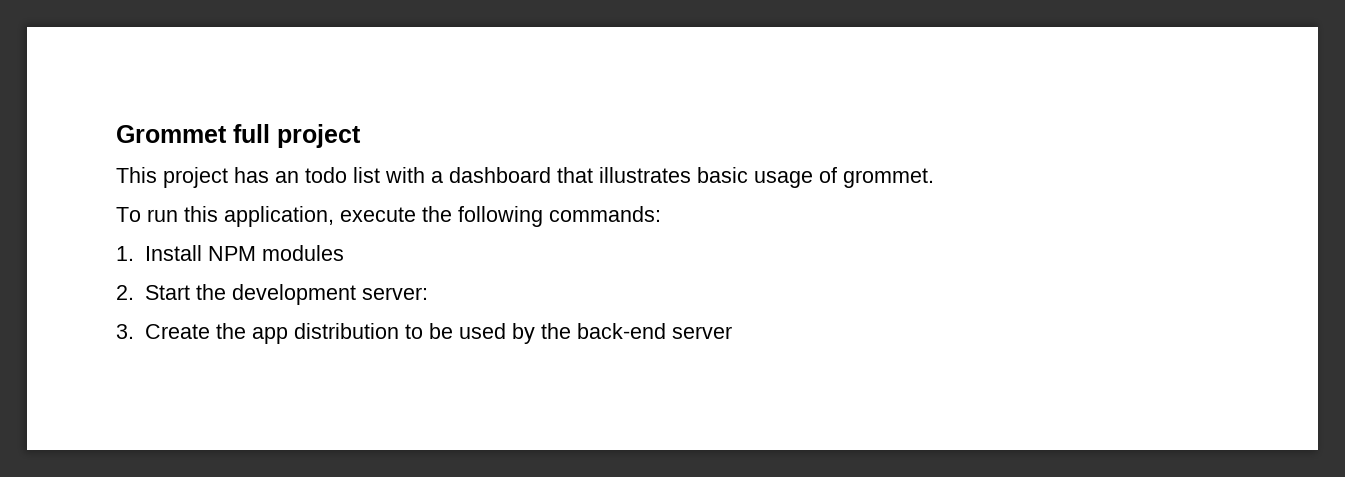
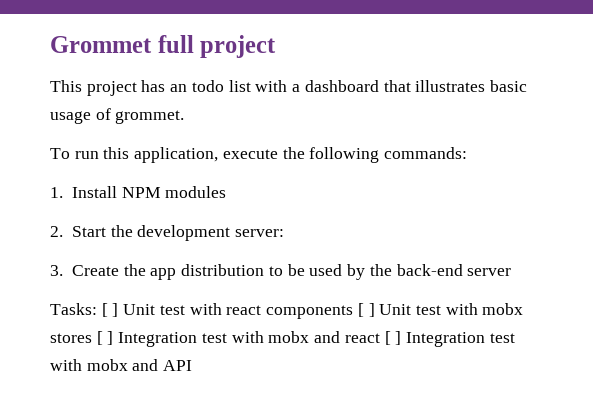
(732, 332) none -> [50,303,524,319] [50,331,515,347] [50,359,193,371] // Tasks: [ ] Unit test with react components [ ] Unit test with mobx stores [ ] Integration test with mobx and react [ ] Integration test with mobx and API

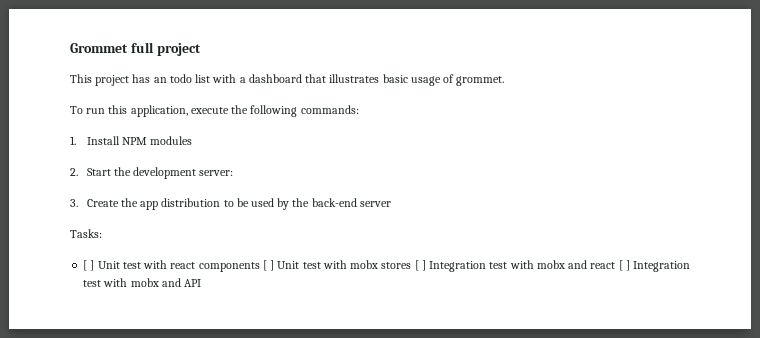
(97, 309) none -> (102, 233) //

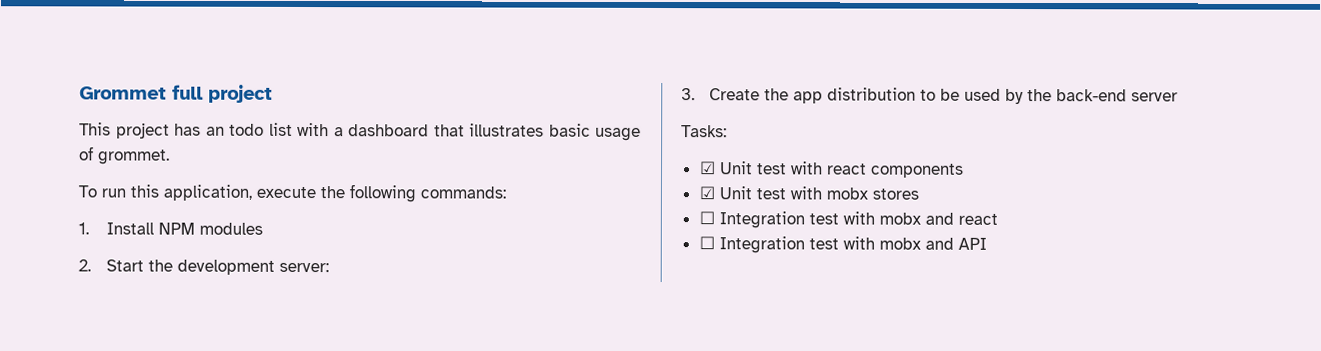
[83,260,95,271] [ ] -> [699,161,716,175] ☑
[262,260,275,271] [ ] -> [698,186,715,200] // ☑
[414,260,426,271] [ ] -> [698,211,715,225] // ☐
[618,260,630,271] [ ] -> [698,236,715,250] // ☐

